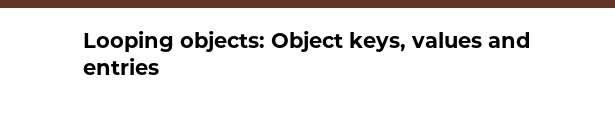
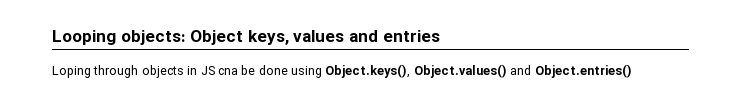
(159, 66) none -> [52,64,632,78] // Loping through objects in JS cna be done using Object.keys(), Object.values() and Object.entries()

